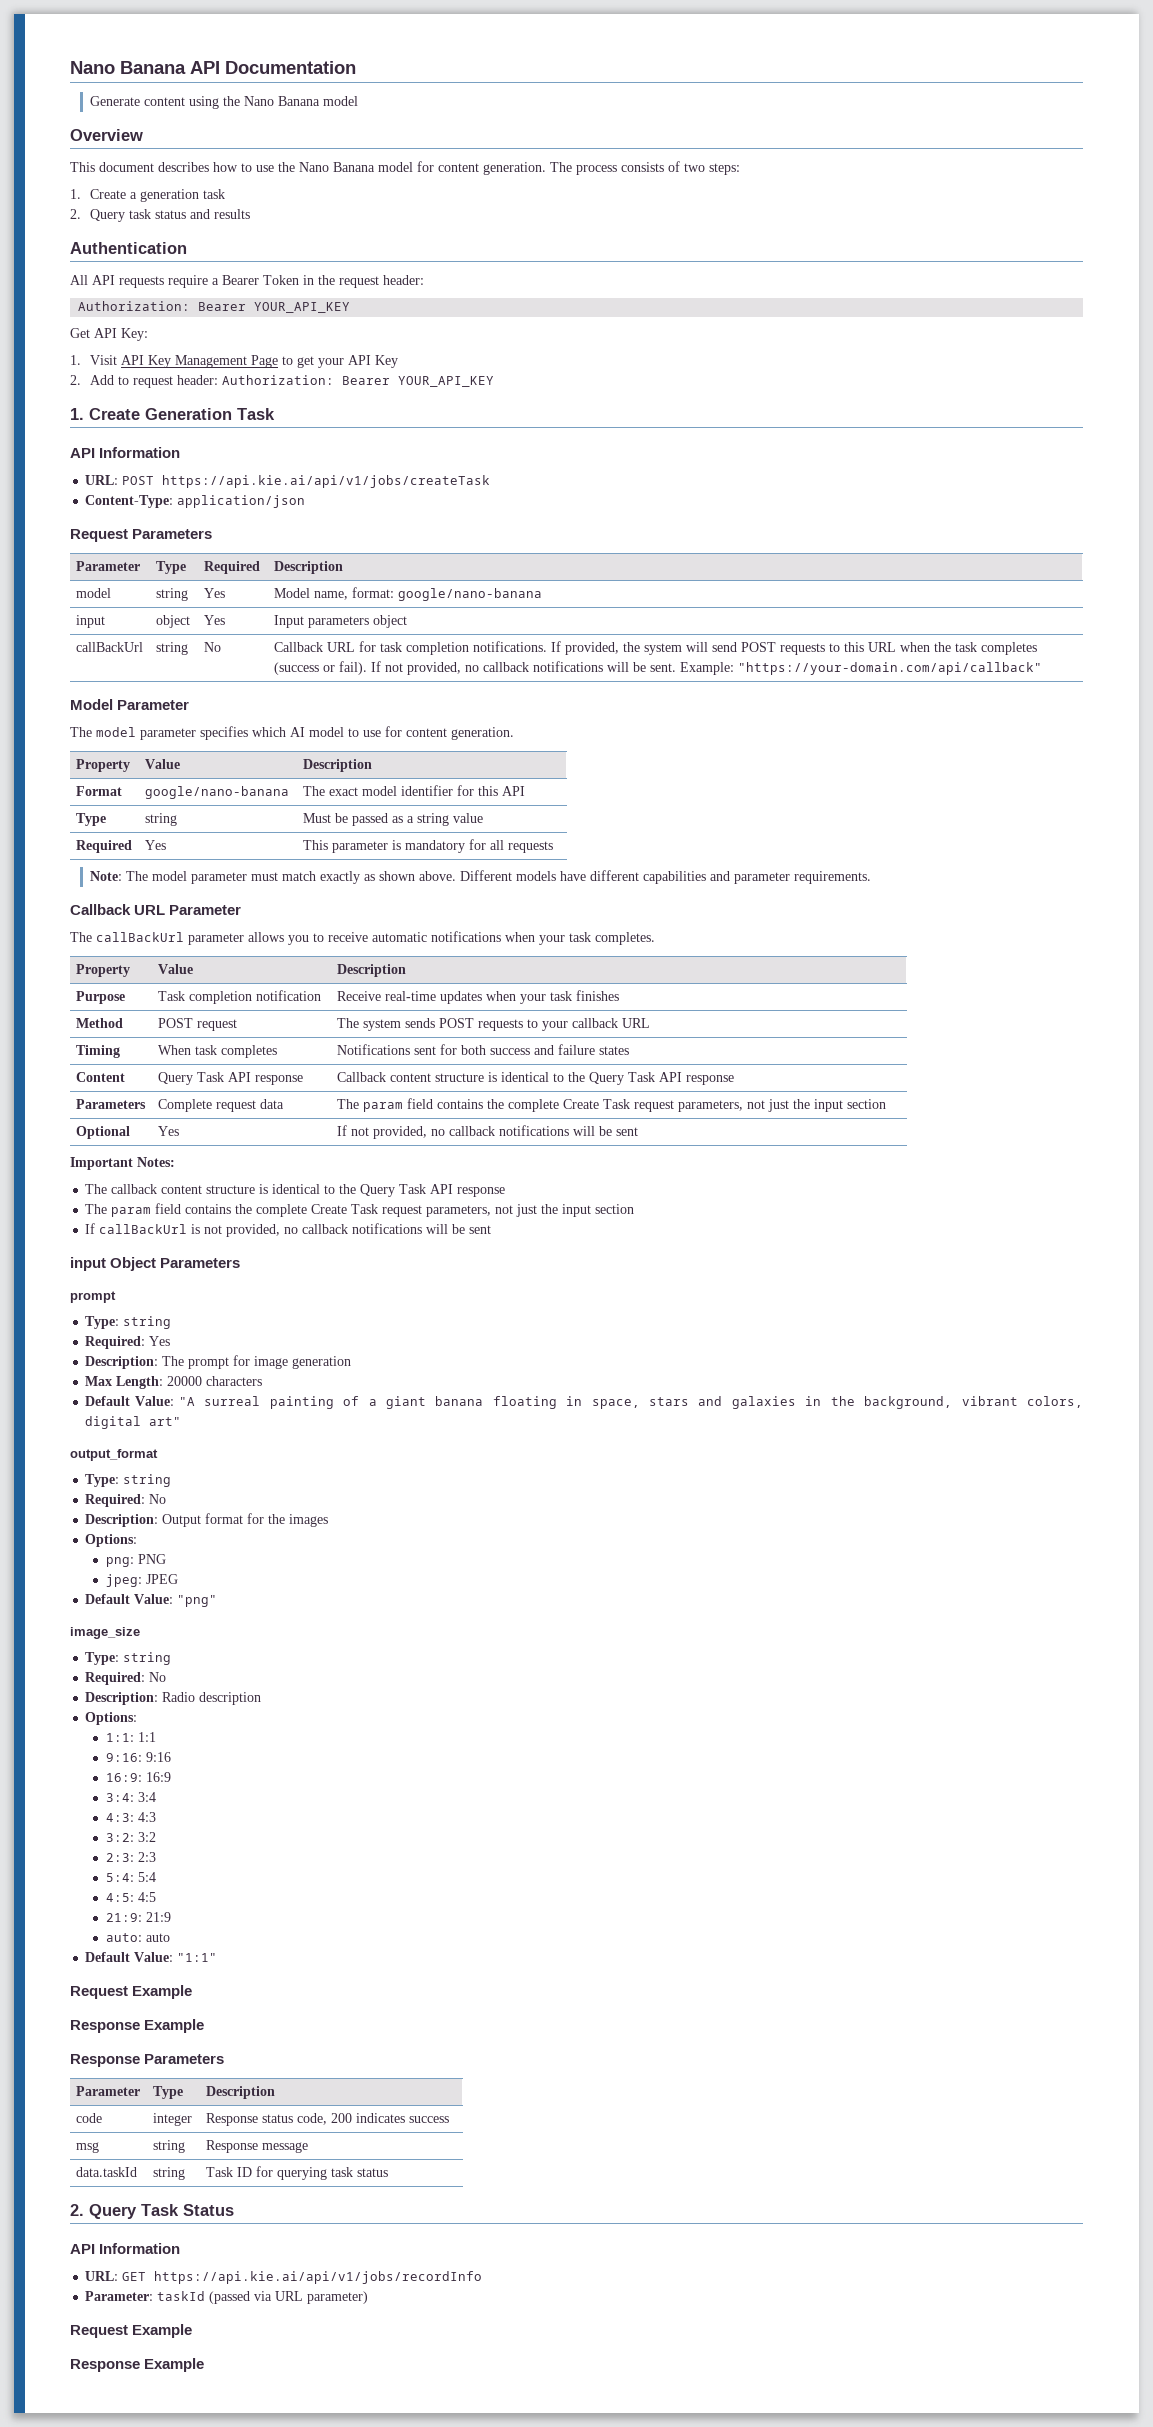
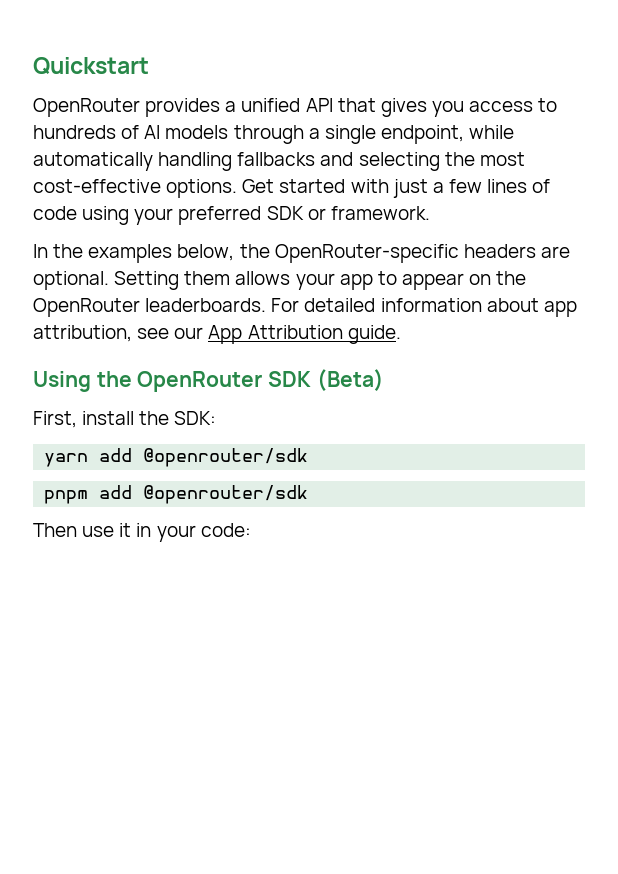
[70,61,356,74] [90,96,359,109] [70,129,143,141] [70,161,740,175] [70,189,226,202] [70,209,251,222] [70,242,187,254] [70,275,424,288] [78,301,351,313] [70,328,148,341] [70,355,399,368] [70,375,495,388] [70,408,275,420] [70,447,181,458] [85,475,491,488] [85,495,306,508] [70,529,213,542] [76,561,141,571] [156,561,187,574] [204,561,261,574] [274,561,344,574] [76,588,112,598] [156,588,189,601] [204,588,226,598] [274,587,543,601] [76,615,106,628] [156,615,191,628] [204,615,226,625] [274,615,408,628] [76,642,144,652] [156,642,189,655] [204,642,222,652] [274,641,1038,655] [274,661,1043,675] [70,699,190,710] [70,726,514,740] [76,759,131,772] [145,759,181,769] [303,759,373,772] [76,786,123,796] [145,786,290,799] [303,785,526,796] [76,813,107,826] [145,813,178,826] [303,813,484,826] [76,840,133,853] [145,840,167,850] [303,839,554,853] [90,870,872,884] [70,904,242,915] [70,931,655,945] [76,964,131,977] [158,964,194,974] [337,964,407,977] [76,991,126,1004] [158,990,322,1004] [337,990,620,1004] [76,1018,124,1028] [158,1018,238,1031] [337,1018,651,1031] [76,1045,121,1058] [158,1045,278,1058] [337,1044,630,1055] [76,1072,126,1082] [158,1072,304,1085] [337,1072,735,1085] [76,1099,147,1109] [158,1099,285,1112] [337,1098,887,1112] [76,1126,131,1139] [158,1126,180,1136] [337,1125,639,1139] [70,1157,175,1170] [85,1184,506,1197] [85,1203,635,1217] [85,1223,492,1237] [70,1257,241,1271] [70,1291,116,1303] [85,1316,172,1329] [85,1336,171,1349] [85,1355,352,1369] [85,1376,263,1389] [85,1396,1083,1409] [85,1416,182,1429] [70,1449,158,1461] [85,1474,172,1487] [85,1494,167,1507] [85,1513,329,1527] [85,1534,138,1547] [105,1554,166,1567] [105,1574,178,1587] [85,1594,218,1607] [70,1627,140,1639] [85,1652,172,1665] [85,1672,167,1685] [85,1692,262,1705] [85,1712,138,1725] [105,1732,156,1742] [105,1752,171,1762] [105,1772,171,1782] [105,1792,156,1802] [105,1812,156,1822] [105,1832,156,1842] [105,1852,156,1862] [105,1872,156,1882] [105,1892,156,1902] [105,1912,171,1922] [105,1933,170,1942] [85,1952,218,1962] [70,1985,193,1999] [70,2019,205,2033] [70,2054,225,2067] [76,2086,141,2096] [153,2086,184,2099] [206,2086,276,2099] [76,2113,103,2123] [153,2113,193,2126] [206,2113,450,2126] [76,2142,100,2153] [153,2140,186,2153] [206,2140,309,2153] [76,2167,138,2177] [153,2167,186,2180] [206,2166,389,2180] [70,2204,234,2219] [70,2243,181,2254] [85,2271,483,2284] [85,2291,369,2304] [70,2324,193,2338] [70,2358,205,2372] Nano Banana API Documentation // Generate content using the Nano Banana model // Overview // This document describes how to use the Nano Banana model for content generation. The process consists of two steps: // 1. Create a generation task // 2. Query task status and results // Authentication // All API requests require a Bearer Token in the request header: // Authorization: Bearer YOUR_API_KEY // Get API Key: // 1. Visit API Key Management Page to get your API Key // 2. Add to request header: Authorization: Bearer YOUR_API_KEY // 1. Create Generation Task // API Information // URL: POST https://api.kie.ai/api/v1/jobs/createTask // Content-Type: application/json // Request Parameters // Parameter | Type | Required | Description // model | string | Yes | Model name, format: google/nano-banana // input | object | Yes | Input parameters object // callBackUrl | string | No | Callback URL for task completion notifications. If provided, the system will send POST requests to this URL when the task completes (success or fail). If not provided, no callback notifications will be sent. Example: "https://your-domain.com/api/callback" // Model Parameter // The model parameter specifies which AI model to use for content generation. // Property | Value | Description // Format | google/nano-banana | The exact model identifier for this API // Type | string | Must be passed as a string value // Required | Yes | This parameter is mandatory for all requests // Note: The model parameter must match exactly as shown above. Different models have different capabilities and parameter requirements. // Callback URL Parameter // The callBackUrl parameter allows you to receive automatic notifications when your task completes. // Property | Value | Description // Purpose | Task completion notification | Receive real-time updates when your task finishes // Method | POST request | The system sends POST requests to your callback URL // Timing | When task completes | Notifications sent for both success and failure states // Content | Query Task API response | Callback content structure is identical to the Query Task API response // Parameters | Complete request data | The param field contains the complete Create Task request parameters, not just the input section // Optional | Yes | If not provided, no callback notifications will be sent // Important Notes: // The callback content structure is identical to the Query Task API response // The param field contains the complete Create Task request parameters, not just the input section // If callBackUrl is not provided, no callback notifications will be sent // input Object Parameters // prompt // Type: string // Required: Yes // Description: The prompt for image generation // Max Length: 20000 characters // Default Value: "A surreal painting of a giant banana floating in space, stars and galaxies in the background, vibrant colors, digital art" // output_format // Type: string // Required: No // Description: Output format for the images // Options: // png: PNG // jpeg: JPEG // Default Value: "png" // image_size // Type: string // Required: No // Description: Radio description // Options: // 1:1: 1:1 // 9:16: 9:16 // 16:9: 16:9 // 3:4: 3:4 // 4:3: 4:3 // 3:2: 3:2 // 2:3: 2:3 // 5:4: 5:4 // 4:5: 4:5 // 21:9: 21:9 // auto: auto // Default Value: "1:1" // Request Example // Response Example // Response Parameters // Parameter | Type | Description // code | integer | Response status code, 200 indicates success // msg | string | Response message // data.taskId | string | Task ID for querying task status // 2. Query Task Status // API Information // URL: GET https://api.kie.ai/api/v1/jobs/recordInfo // Parameter: taskId (passed via URL parameter) // Request Example // Response Example -> [33,57,149,75] [33,98,558,117] [33,125,515,144] [33,152,525,171] [33,179,551,198] [33,206,430,225] [33,244,570,263] [33,271,527,290] [33,298,577,317] [33,325,401,344] [33,369,384,392] [33,411,217,428] [44,448,309,467] [44,485,309,504] [33,523,251,542] Quickstart // OpenRouter provides a unified API that gives you access to hundreds of AI models through a single endpoint, while automatically handling fallbacks and selecting the most cost-effective options. Get started with just a few lines of code using your preferred SDK or framework. // In the examples below, the OpenRouter-specific headers are optional. Setting them allows your app to appear on the OpenRouter leaderboards. For detailed information about app attribution, see our App Attribution guide. // Using the OpenRouter SDK (Beta) // First, install the SDK: // yarn add @openrouter/sdk // pnpm add @openrouter/sdk // Then use it in your code:

